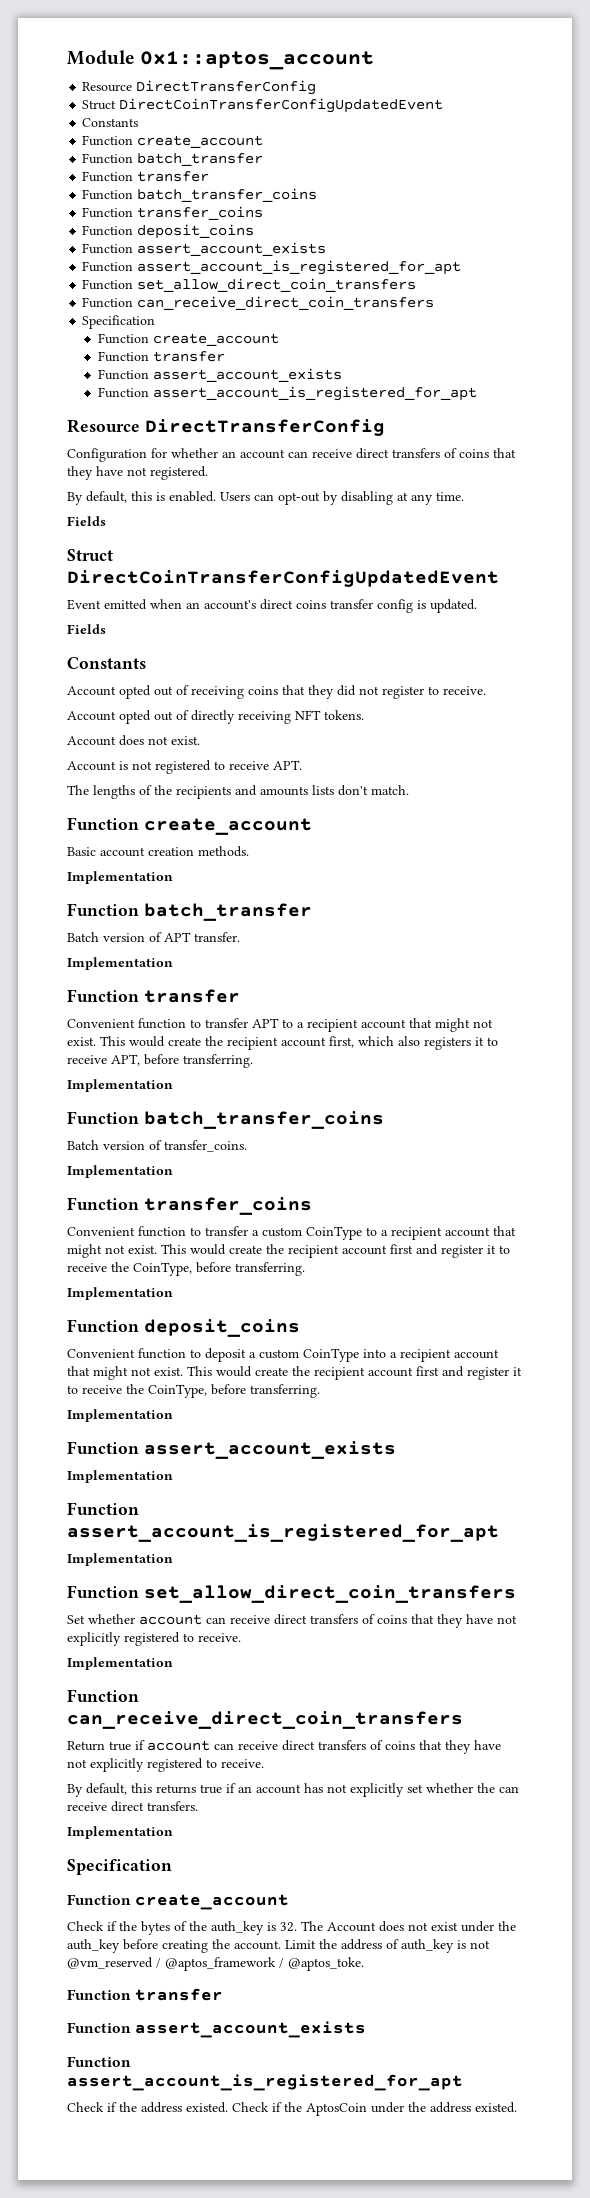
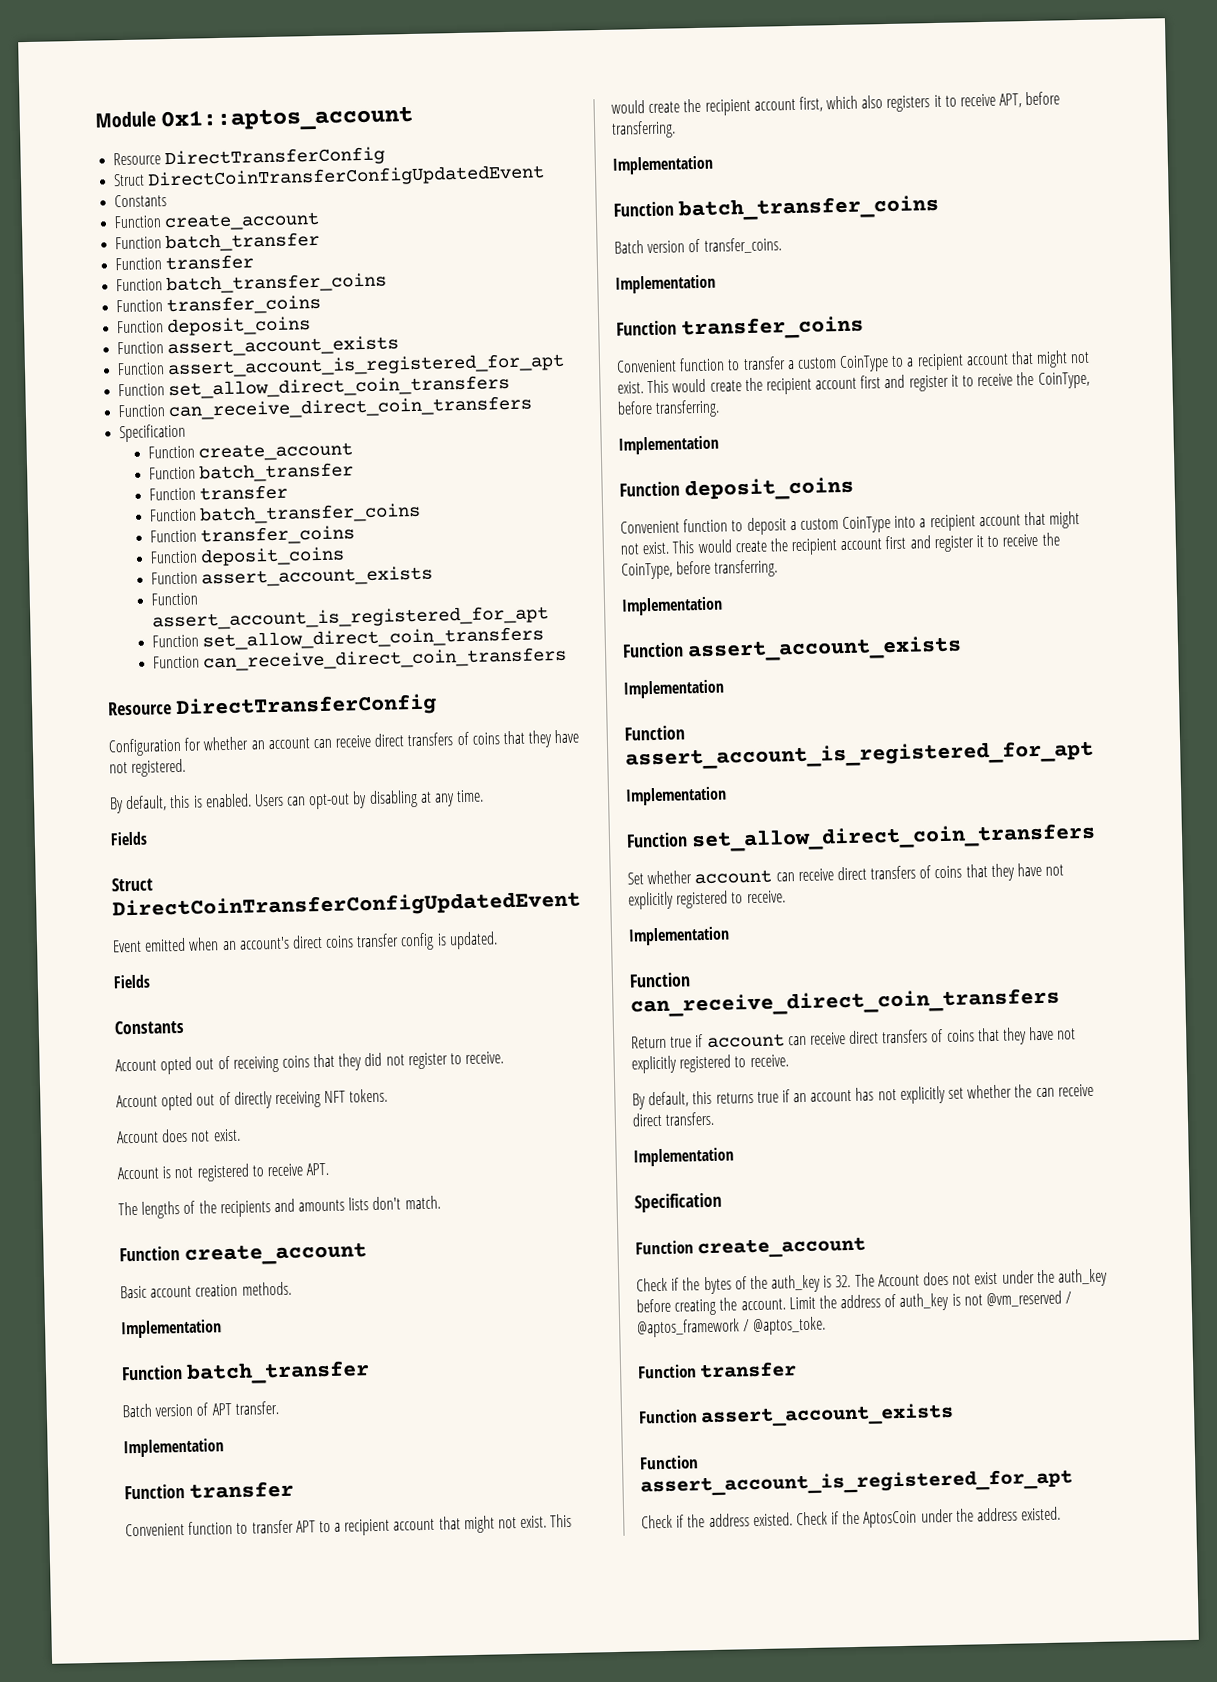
[97,351,225,362] [97,368,342,382] [97,386,477,401] // Function transfer // Function assert_account_exists // Function assert_account_is_registered_for_apt -> [149,462,355,483] [149,484,289,501] [149,502,422,525] [150,525,356,546] [150,546,346,567] [151,565,434,588] [151,592,550,631] [152,626,545,651] [153,646,568,672] // Function batch_transfer // Function transfer // Function batch_transfer_coins // Function transfer_coins // Function deposit_coins // Function assert_account_exists // Function assert_account_is_registered_for_apt // Function set_allow_direct_coin_transfers // Function can_receive_direct_coin_transfers

